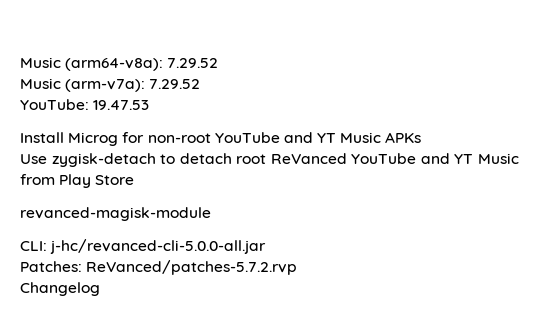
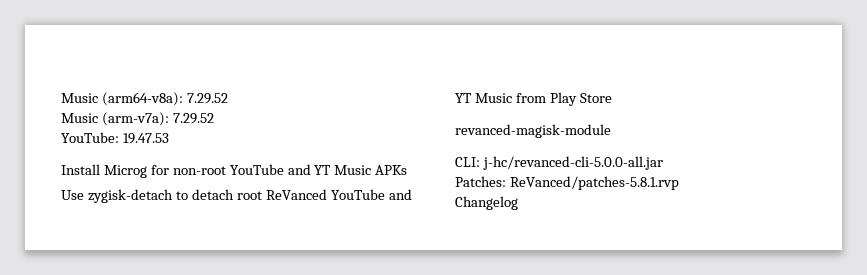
[86,260,298,275] ReVanced/patches-5.7.2.rvp -> [509,176,679,190] ReVanced/patches-5.8.1.rvp

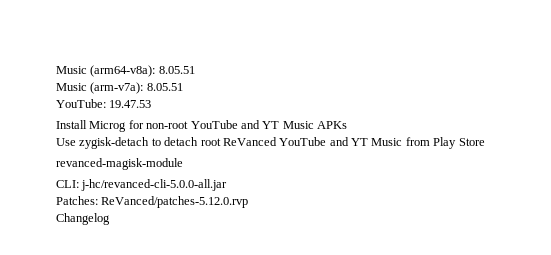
[186,93,228,104] 7.29.52 -> [158,66,195,74] 8.05.51
[172,113,214,124] 7.29.52 -> [146,83,183,91] 8.05.51
[509,176,679,190] ReVanced/patches-5.8.1.rvp -> [101,196,249,208] ReVanced/patches-5.12.0.rvp

